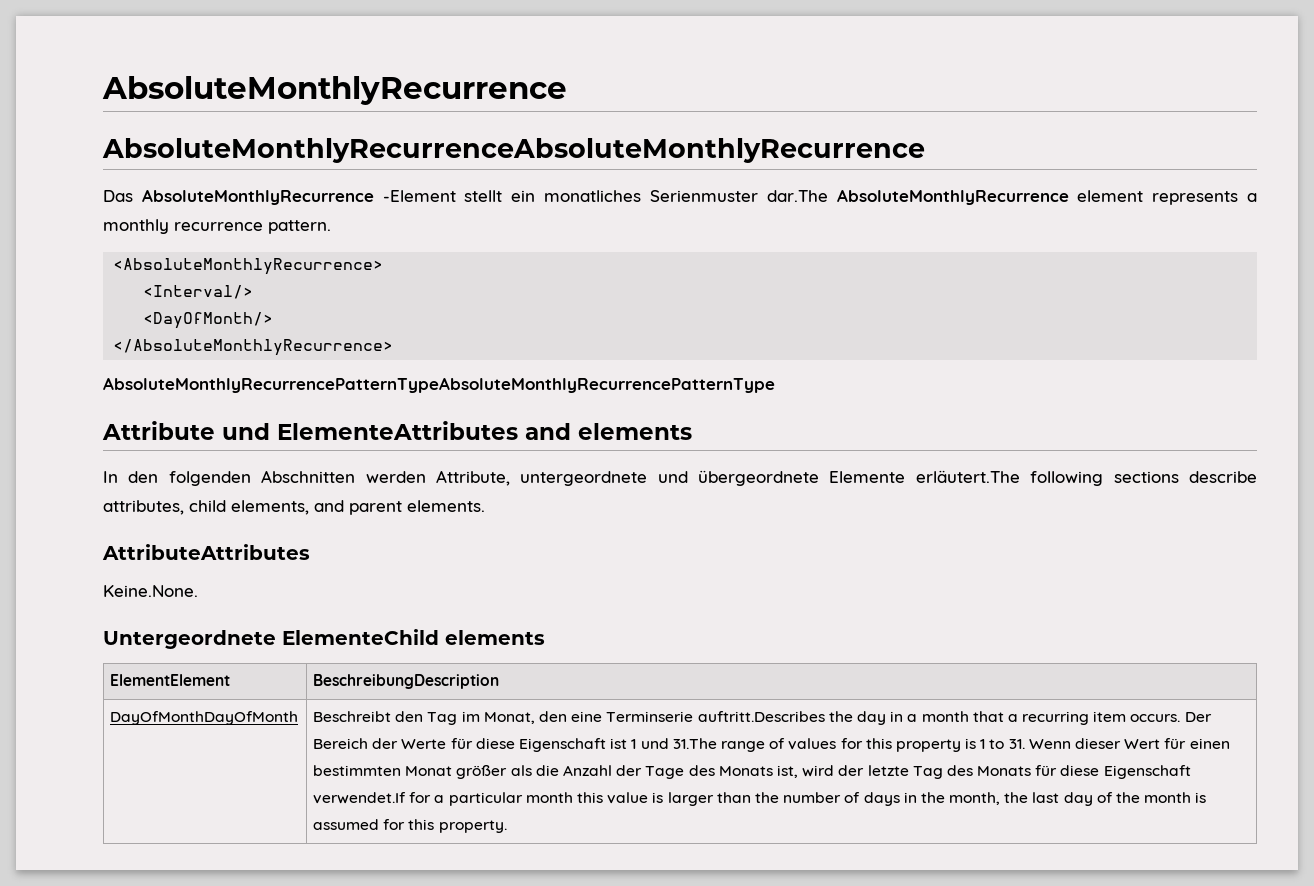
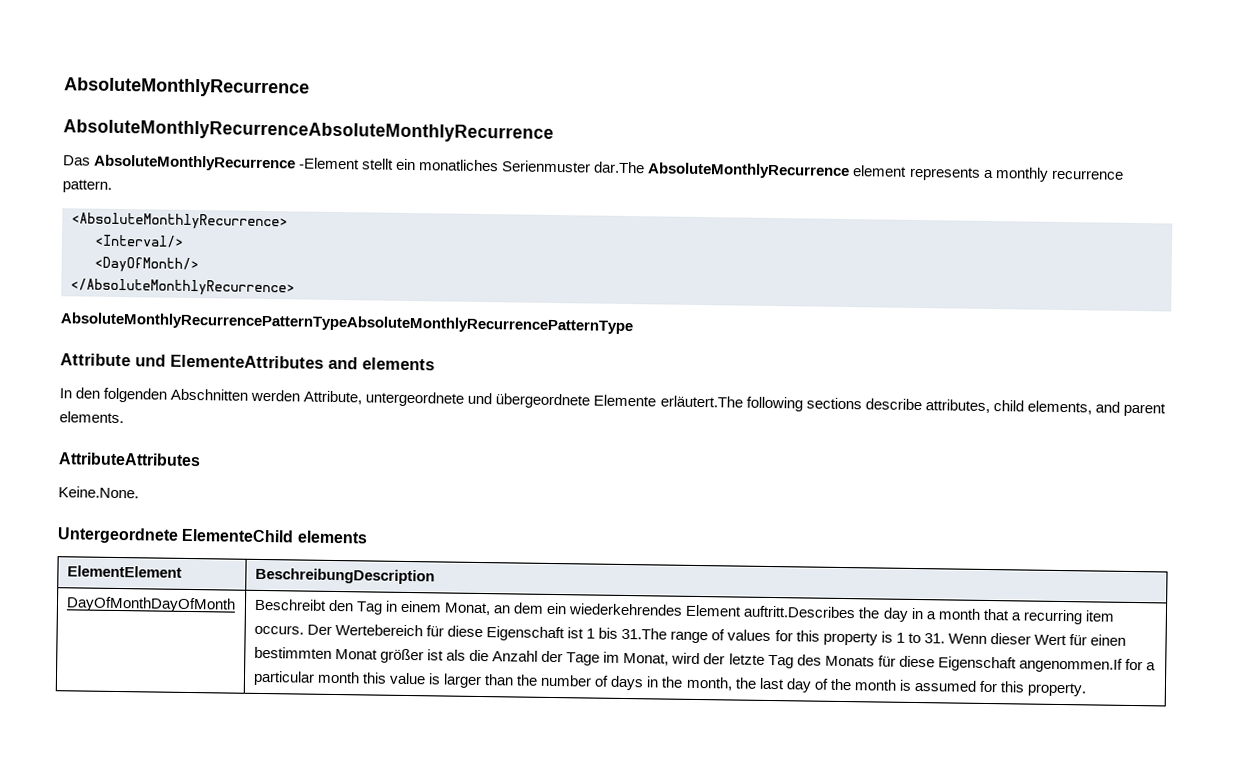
[461,711,694,724] im Monat, den eine Terminserie -> [384,600,743,617] in einem Monat, an dem ein wiederkehrendes Element
[313,738,447,749] Bereich der Werte -> [334,623,423,637] Wertebereich
[640,738,669,749] und -> [598,627,619,639] bis
(508, 772) none -> [426,649,444,661] ist
[688,765,798,778] des Monats ist, -> [603,651,670,666] im Monat,
[313,792,407,804] verwendet.If -> [1018,657,1123,673] angenommen.If

